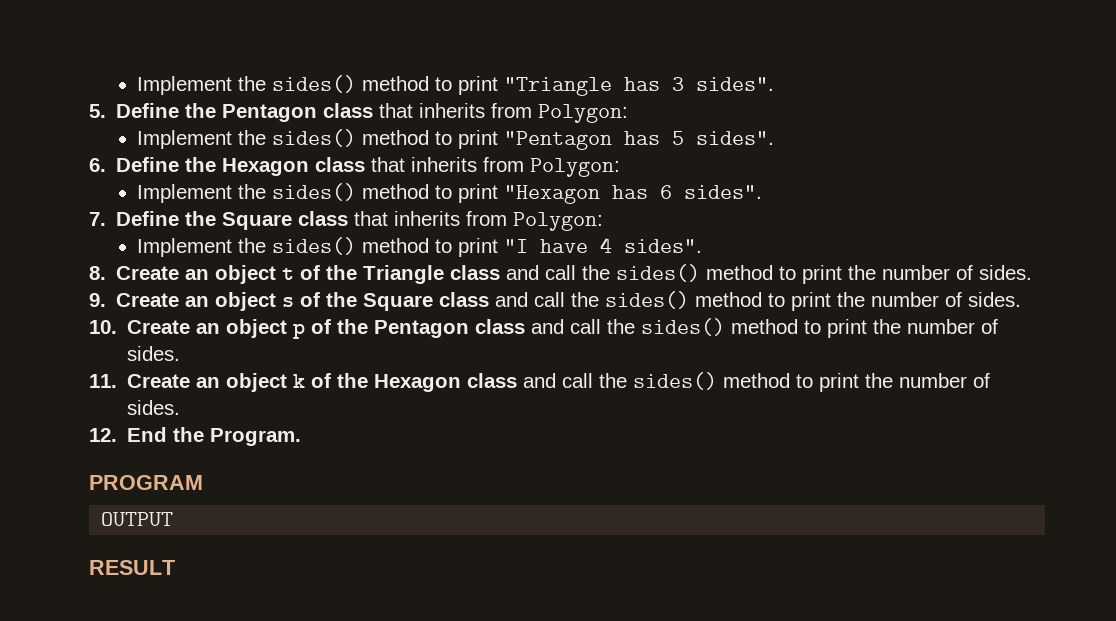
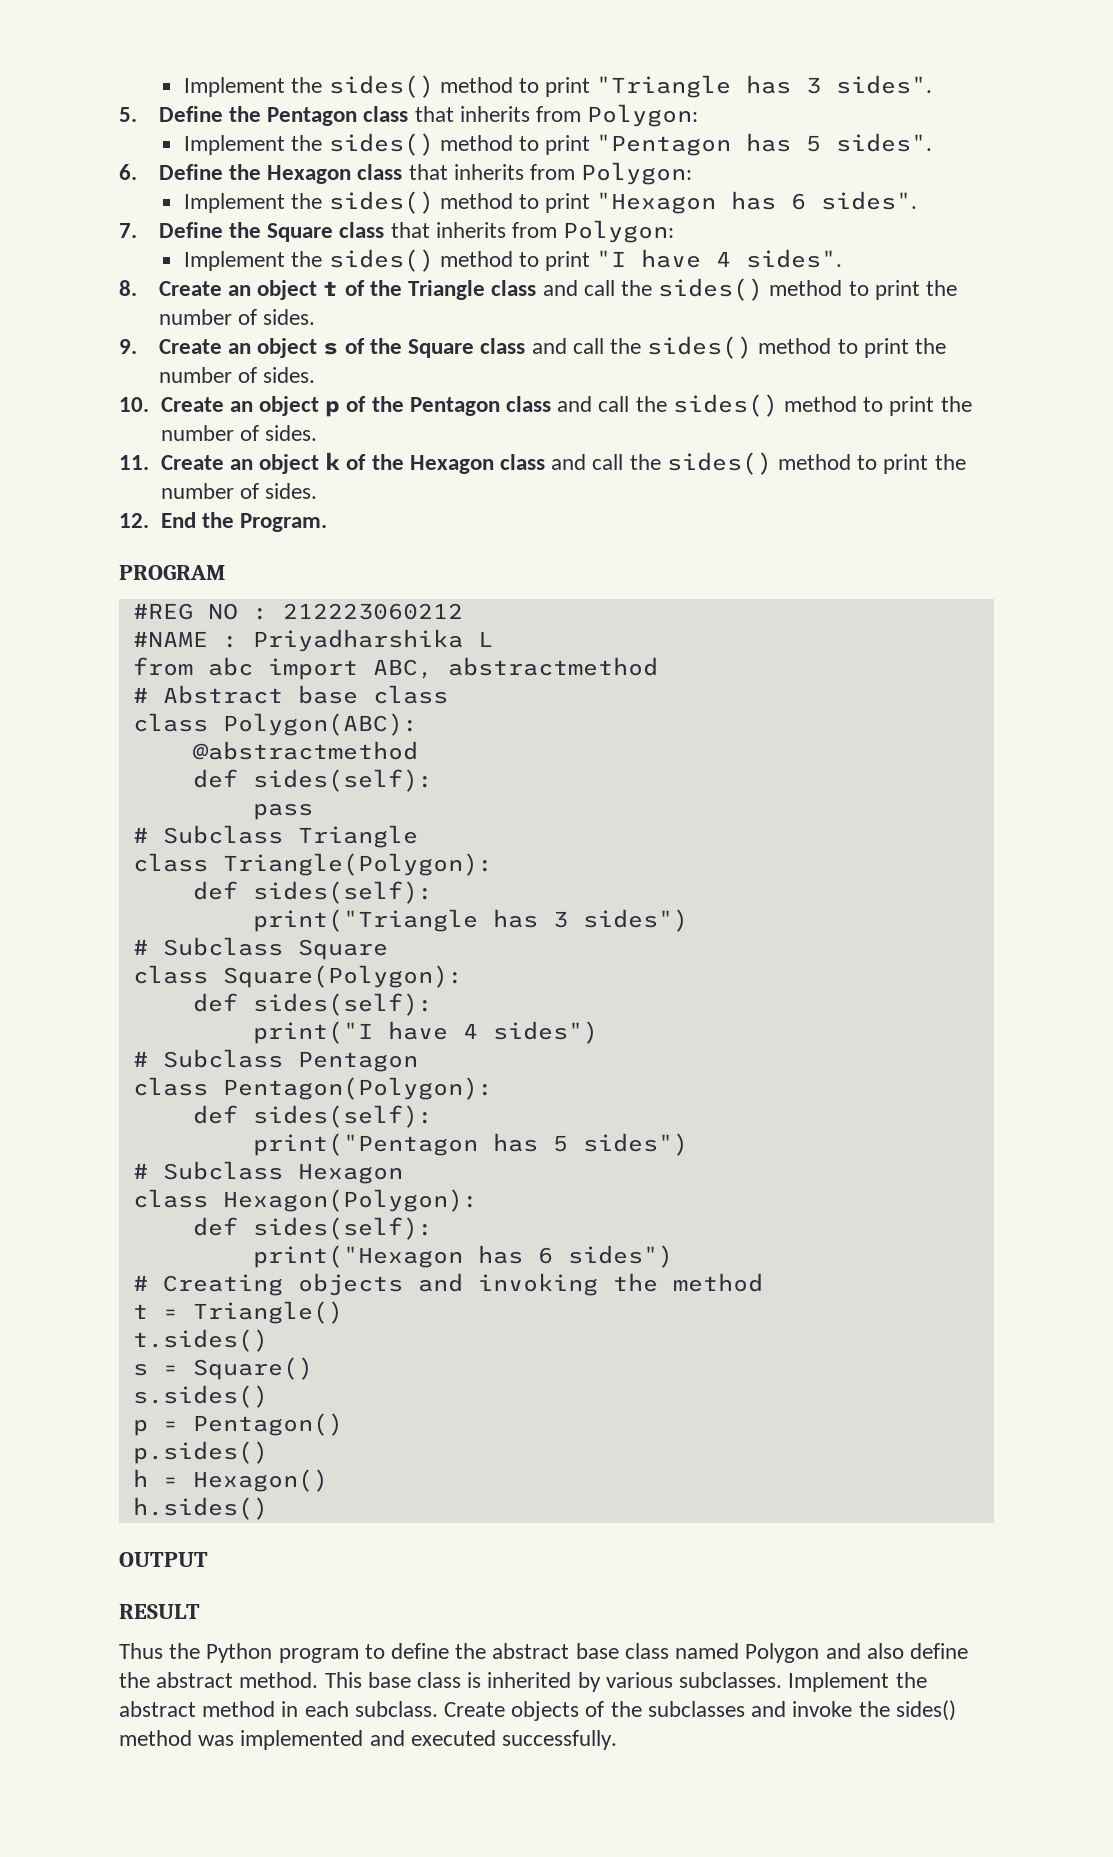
[101,512,174,526] [89,560,175,575] OUTPUT // RESULT -> [132,603,463,620] [132,629,493,652] [132,657,658,680] [132,685,448,704] [132,713,418,736] [192,741,418,760] [192,769,433,792] [252,803,313,820] [132,825,418,848] [132,853,493,876] [192,881,433,904] [252,909,688,932] [132,937,388,960] [132,965,463,988] [192,993,433,1016] [252,1021,598,1044] [132,1049,418,1072] [132,1077,493,1100] [192,1105,433,1128] [252,1133,688,1156] [132,1161,403,1184] [132,1189,478,1212] [192,1217,433,1240] [252,1245,673,1268] [132,1273,763,1296] [132,1301,343,1324] [132,1329,268,1352] [132,1357,313,1380] [132,1385,268,1408] [132,1413,343,1436] [132,1441,268,1464] [132,1469,328,1492] [132,1497,268,1520] [119,1552,208,1567] [119,1604,200,1619] [119,1643,968,1663] [119,1672,927,1692] [119,1700,956,1721] [119,1730,618,1750] #REG NO : 212223060212 // #NAME : Priyadharshika L // from abc import ABC, abstractmethod // # Abstract base class // class Polygon(ABC): // @abstractmethod // def sides(self): // pass // # Subclass Triangle // class Triangle(Polygon): // def sides(self): // print("Triangle has 3 sides") // # Subclass Square // class Square(Polygon): // def sides(self): // print("I have 4 sides") // # Subclass Pentagon // class Pentagon(Polygon): // def sides(self): // print("Pentagon has 5 sides") // # Subclass Hexagon // class Hexagon(Polygon): // def sides(self): // print("Hexagon has 6 sides") // # Creating objects and invoking the method // t = Triangle() // t.sides() // s = Square() // s.sides() // p = Pentagon() // p.sides() // h = Hexagon() // h.sides() // OUTPUT // RESULT // Thus the Python program to define the abstract base class named Polygon and also define the abstract method. This base class is inherited by various subclasses. Implement the abstract method in each subclass. Create objects of the subclasses and invoke the sides() method was implemented and executed successfully.

